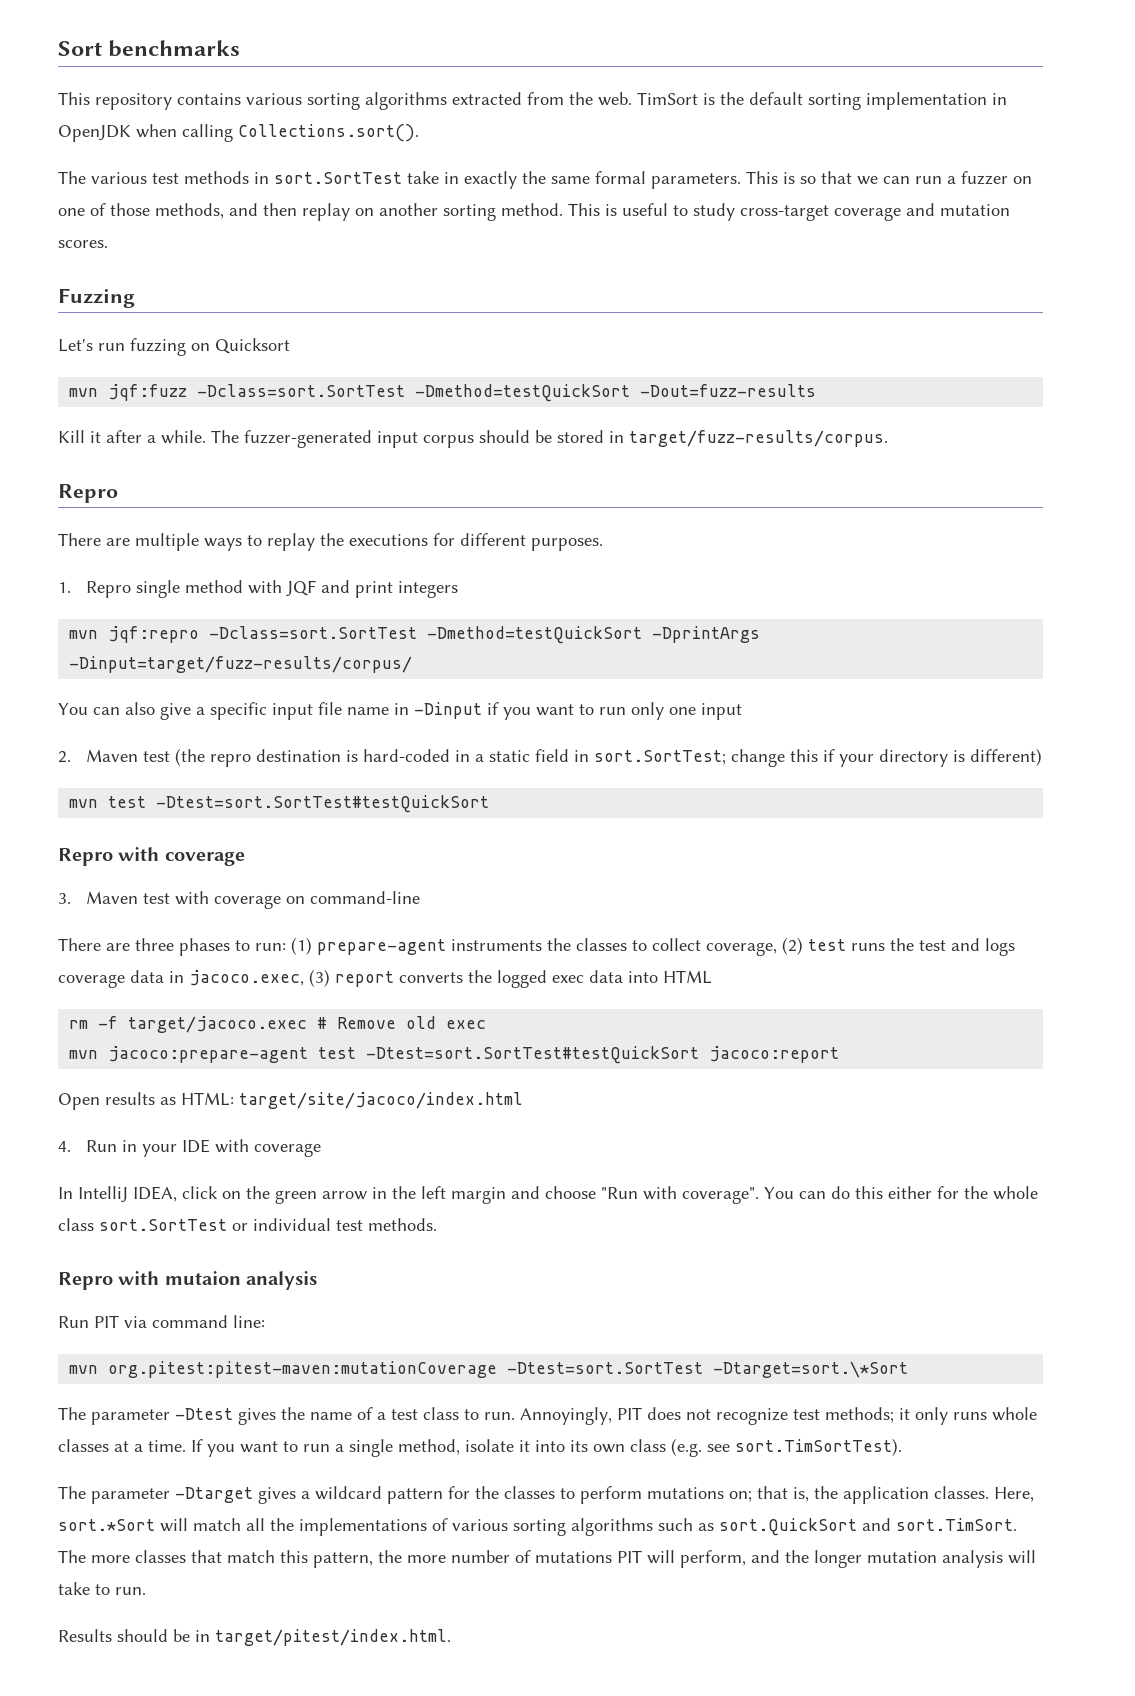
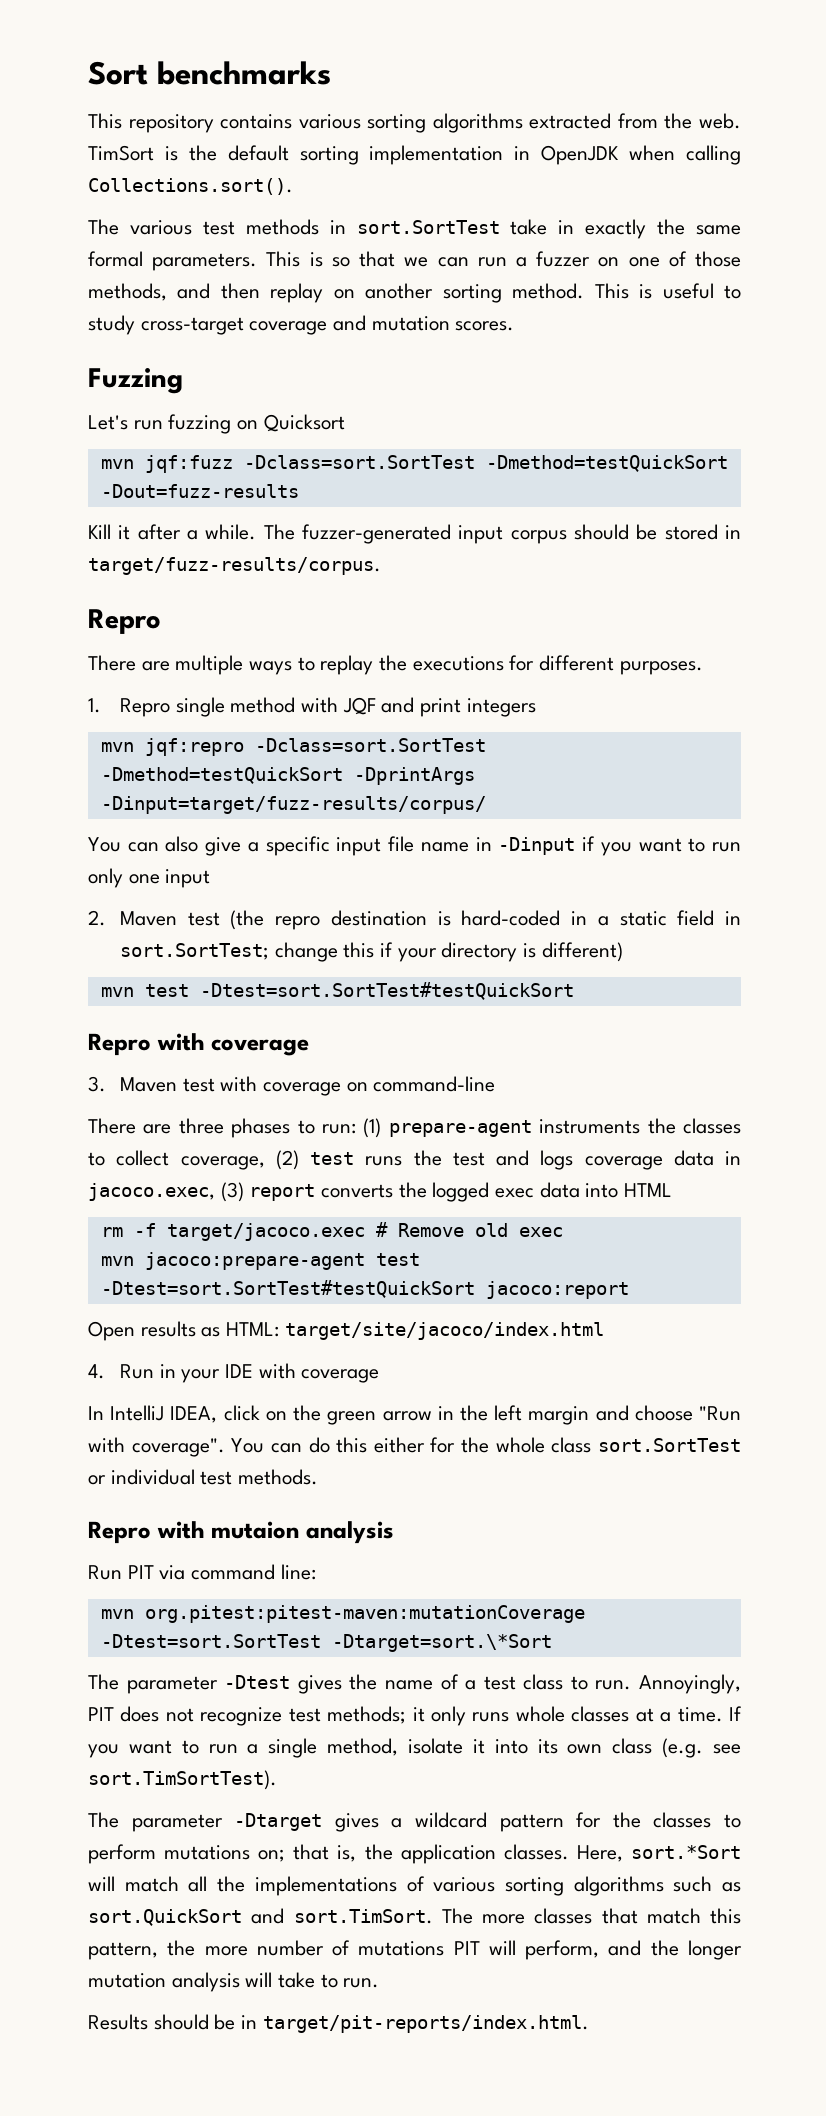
[215,1629,451,1646] target/pitest/index.html. -> [262,2015,589,2033] target/pit-reports/index.html.

